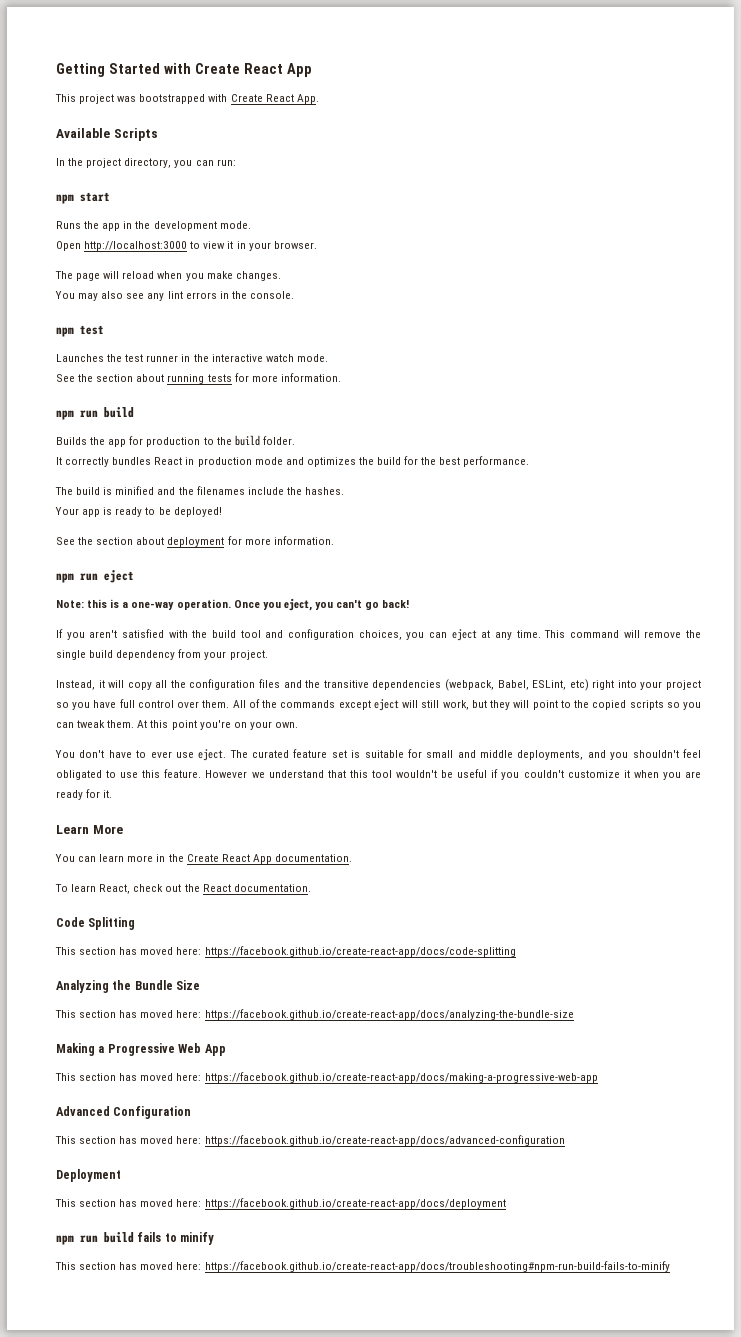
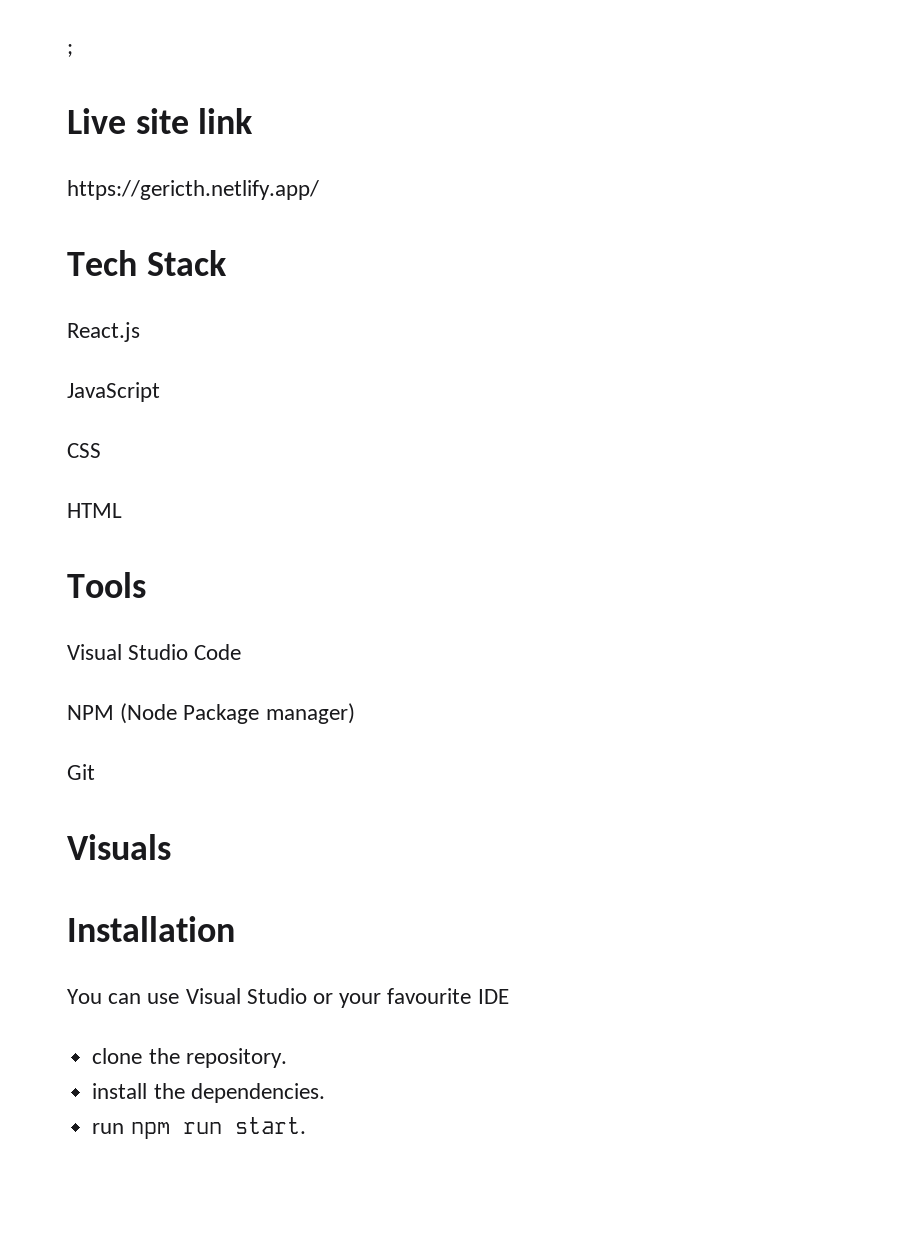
[56,63,312,77] [55,94,319,104] [56,128,158,141] [56,158,236,168] [56,192,110,204] [56,221,251,231] [56,241,317,251] [55,271,281,281] [55,291,294,301] [56,325,104,337] [56,354,328,362] [56,373,341,384] [56,407,134,420] [56,435,295,447] [56,456,530,467] [55,486,344,495] [55,507,222,517] [56,536,334,547] [56,570,134,583] [56,598,410,611] [56,629,701,641] [56,649,268,660] [56,679,701,691] [56,699,702,711] [56,720,298,730] [55,749,702,761] [56,769,701,780] [56,789,113,800] [56,825,123,834] [55,854,352,864] [55,884,311,894] [56,917,136,930] [55,946,516,957] [56,980,201,993] [55,1009,574,1020] [56,1043,226,1056] [55,1072,598,1083] [56,1106,192,1119] [55,1135,565,1146] [56,1169,121,1182] [55,1198,506,1209] [56,1232,215,1245] [55,1261,670,1272] Getting Started with Create React App // This project was bootstrapped with Create React App. // Available Scripts // In the project directory, you can run: // npm start // Runs the app in the development mode. // Open http://localhost:3000 to view it in your browser. // The page will reload when you make changes. // You may also see any lint errors in the console. // npm test // Launches the test runner in the interactive watch mode. // See the section about running tests for more information. // npm run build // Builds the app for production to the build folder. // It correctly bundles React in production mode and optimizes the build for the best performance. // The build is minified and the filenames include the hashes. // Your app is ready to be deployed! // See the section about deployment for more information. // npm run eject // Note: this is a one-way operation. Once you eject, you can't go back! // If you aren't satisfied with the build tool and configuration choices, you can eject at any time. This command will remove the single build dependency from your project. // Instead, it will copy all the configuration files and the transitive dependencies (webpack, Babel, ESLint, etc) right into your project so you have full control over them. All of the commands except eject will still work, but they will point to the copied scripts so you can tweak them. At this point you're on your own. // You don't have to ever use eject. The curated feature set is suitable for small and middle deployments, and you shouldn't feel obligated to use this feature. However we understand that this tool wouldn't be useful if you couldn't customize it when you are ready for it. // Learn More // You can learn more in the Create React App documentation. // To learn React, check out the React documentation. // Code Splitting // This section has moved here: https://facebook.github.io/create-react-app/docs/code-splitting // Analyzing the Bundle Size // This section has moved here: https://facebook.github.io/create-react-app/docs/analyzing-the-bundle-size // Making a Progressive Web App // This section has moved here: https://facebook.github.io/create-react-app/docs/making-a-progressive-web-app // Advanced Configuration // This section has moved here: https://facebook.github.io/create-react-app/docs/advanced-configuration // Deployment // This section has moved here: https://facebook.github.io/create-react-app/docs/deployment // npm run build fails to minify // This section has moved here: https://facebook.github.io/create-react-app/docs/troubleshooting#npm-run-build-fails-to-minify -> [67,44,73,57] [67,108,254,134] [67,180,319,200] [67,250,227,276] [67,322,140,342] [67,382,160,402] [67,443,101,458] [67,503,122,518] [67,572,146,598] [67,644,242,660] [67,703,355,724] [67,764,95,780] [67,834,171,860] [67,916,235,942] [67,988,509,1008] [92,1048,287,1068] [92,1083,325,1103] [92,1117,306,1139] ; // Live site link // https://gericth.netlify.app/ // Tech Stack // React.js // JavaScript // CSS // HTML // Tools // Visual Studio Code // NPM (Node Package manager) // Git // Visuals // Installation // You can use Visual Studio or your favourite IDE // clone the repository. // install the dependencies. // run npm run start.

